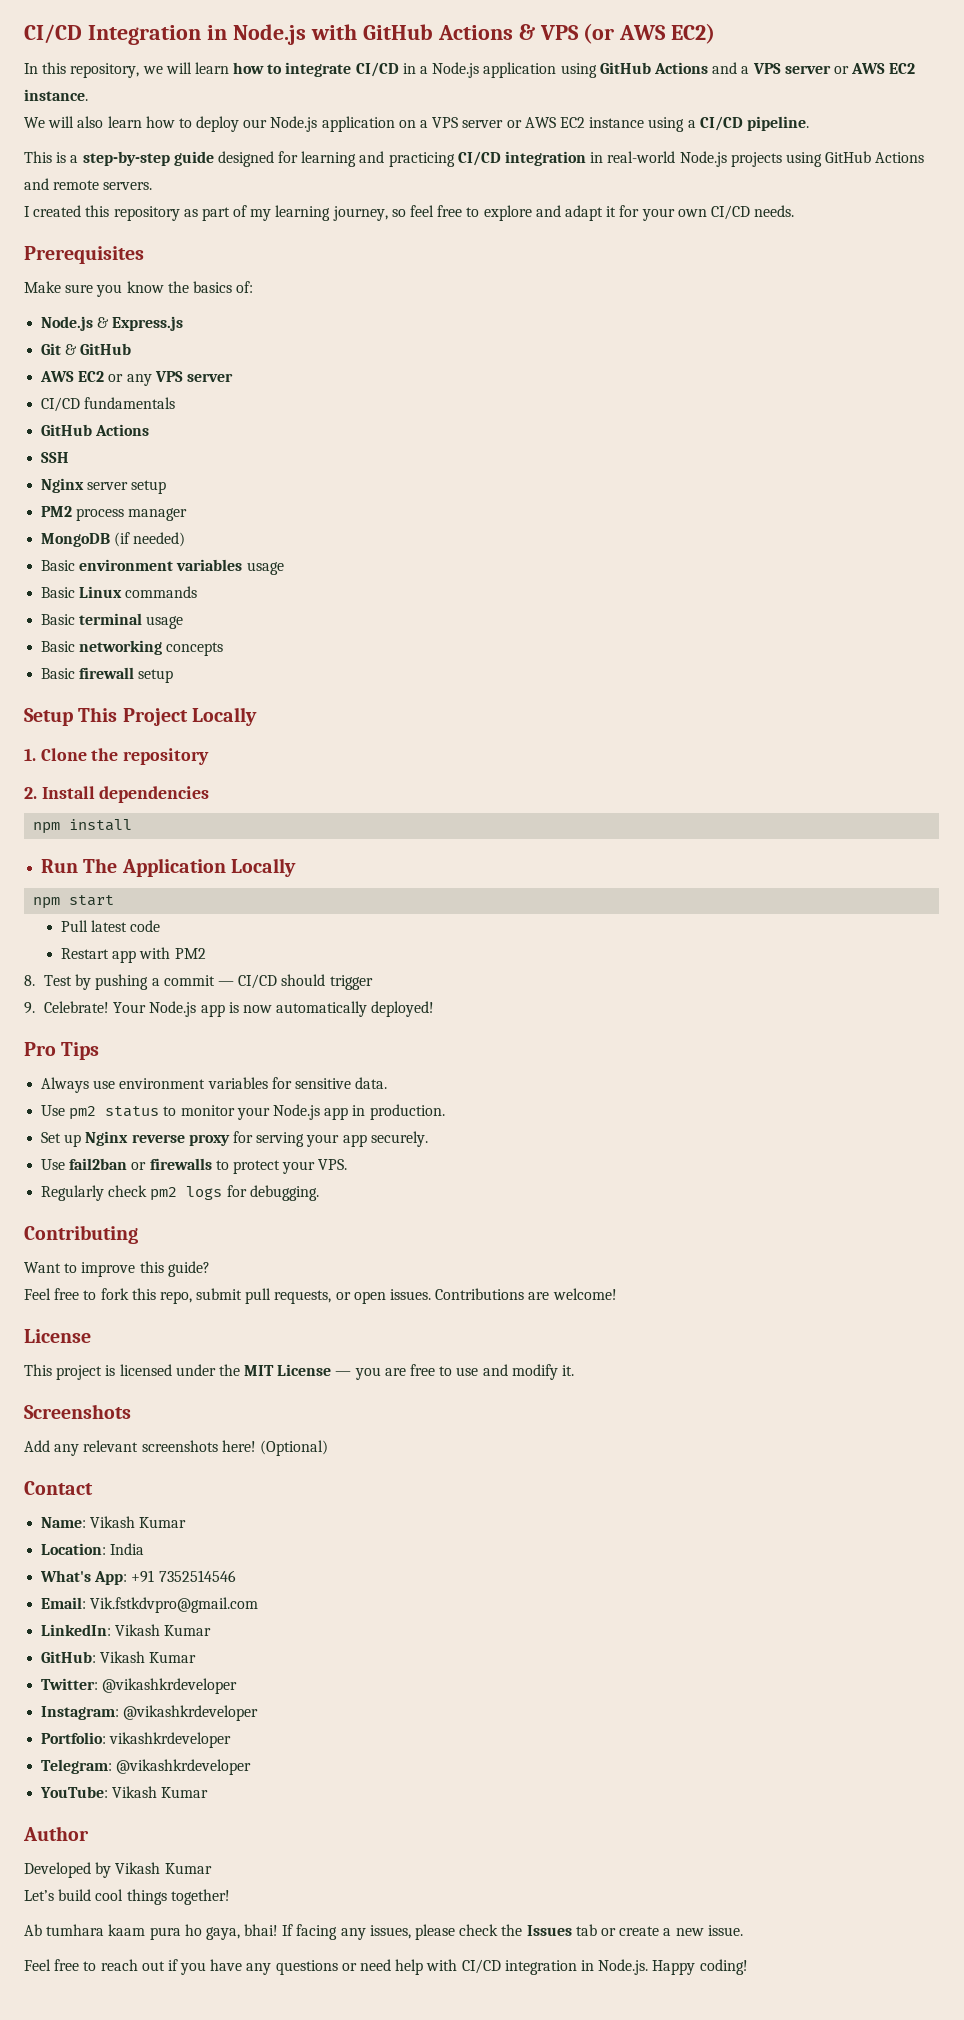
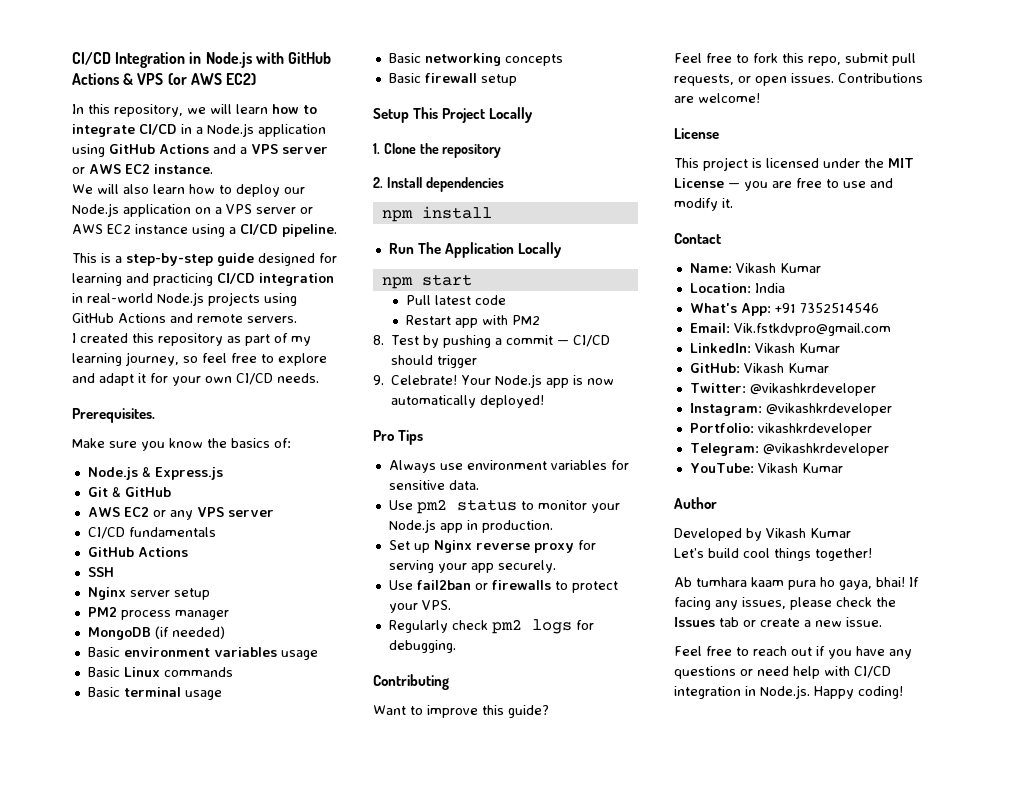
[24,246,144,264] Prerequisites -> [72,408,155,423] Prerequisites.
[24,1404,131,1419] [24,1440,328,1456] // Screenshots // Add any relevant screenshots here! (Optional) -> (733, 203) none

